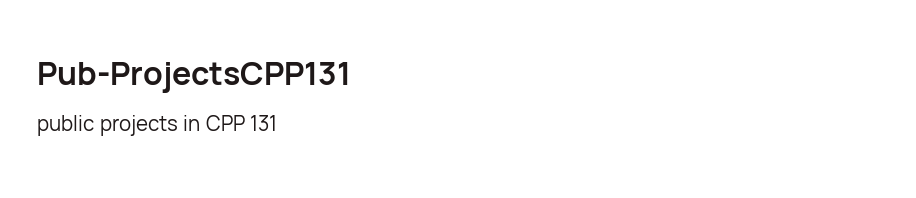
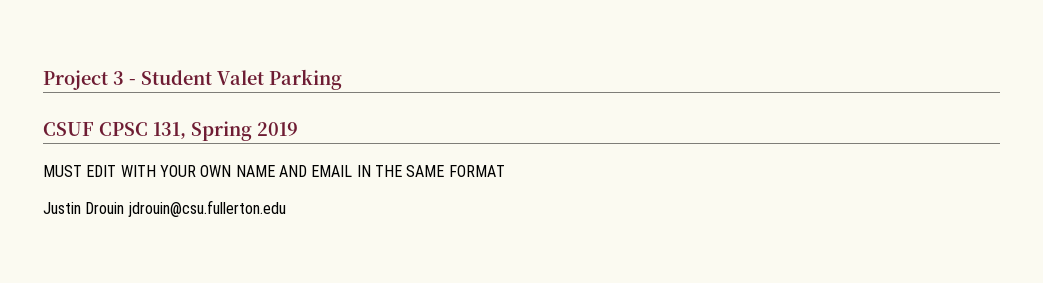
[37,62,351,93] [37,115,278,136] Pub-ProjectsCPP131 // public projects in CPP 131 -> [43,69,342,90] [43,121,298,141] [43,165,505,177] [43,200,286,217] Project 3 - Student Valet Parking // CSUF CPSC 131, Spring 2019 // MUST EDIT WITH YOUR OWN NAME AND EMAIL IN THE SAME FORMAT // Justin Drouin jdrouin@csu.fullerton.edu

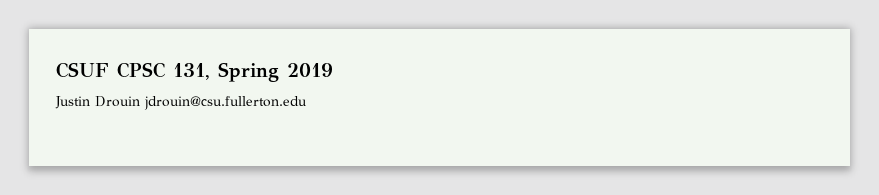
[43,69,342,90] Project 3 - Student Valet Parking // -> (56, 70) none
[43,165,505,177] // MUST EDIT WITH YOUR OWN NAME AND EMAIL IN THE SAME FORMAT -> (333, 70) none

